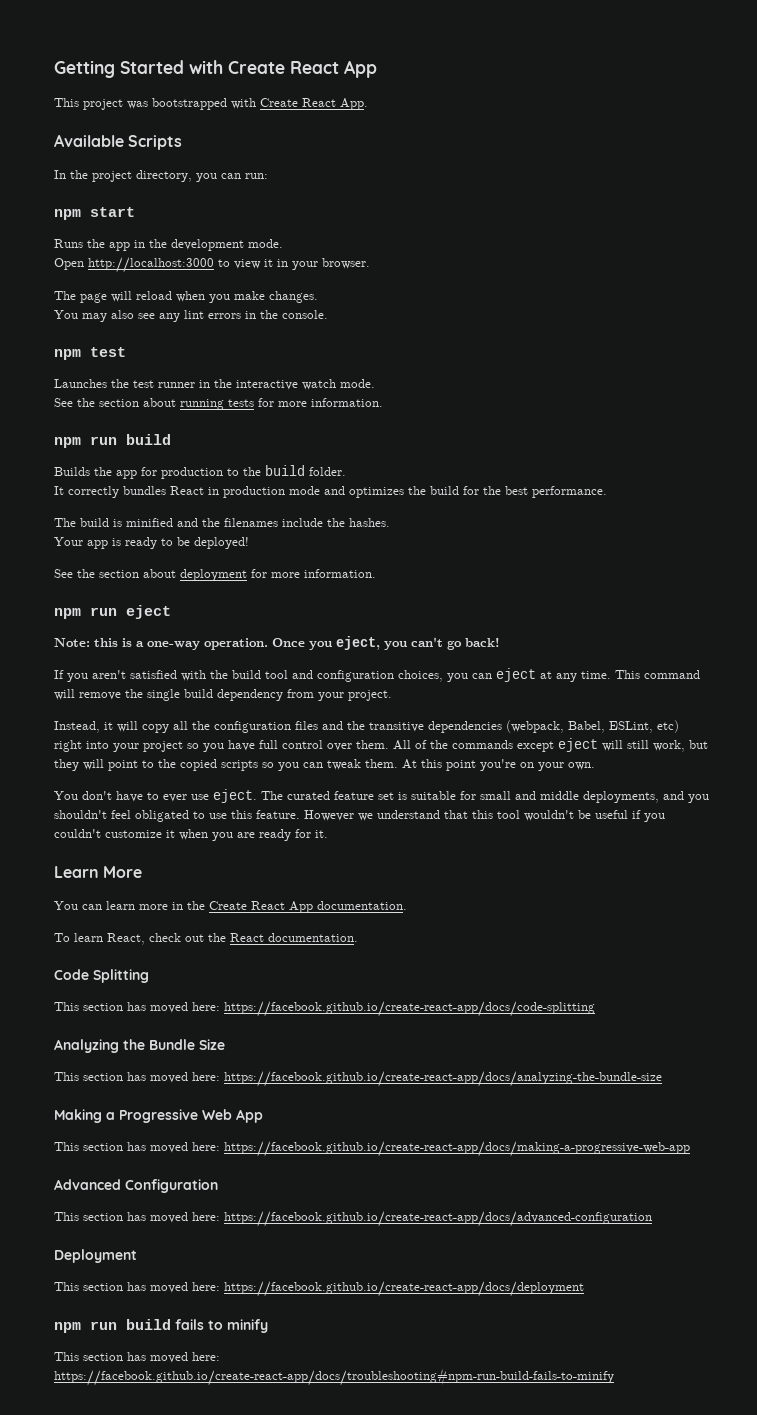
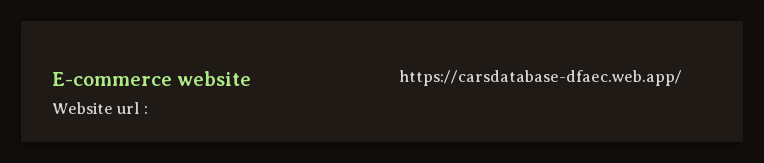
[54,60,377,78] [54,98,368,110] [54,134,183,150] [54,170,268,182] [54,207,135,220] [54,239,283,251] [54,257,370,273] [54,291,318,303] [54,310,328,322] [54,347,126,360] [54,379,375,390] [54,398,383,410] [54,434,171,448] [54,465,346,479] [54,486,607,498] [54,518,390,527] [54,537,249,549] [54,569,376,581] [54,605,171,619] [54,636,500,650] [54,668,700,682] [54,689,392,701] [54,720,679,733] [54,738,708,752] [54,759,595,771] [54,789,709,803] [54,810,665,822] [54,829,328,841] [54,866,143,878] [54,901,407,913] [54,933,358,945] [54,969,149,983] [54,1001,595,1017] [54,1039,225,1053] [54,1071,662,1087] [54,1109,263,1123] [54,1141,690,1157] [54,1179,218,1193] [54,1211,652,1227] [54,1249,137,1263] [54,1281,584,1297] [54,1319,268,1333] [54,1352,220,1363] [54,1368,614,1386] Getting Started with Create React App // This project was bootstrapped with Create React App. // Available Scripts // In the project directory, you can run: // npm start // Runs the app in the development mode. // Open http://localhost:3000 to view it in your browser. // The page will reload when you make changes. // You may also see any lint errors in the console. // npm test // Launches the test runner in the interactive watch mode. // See the section about running tests for more information. // npm run build // Builds the app for production to the build folder. // It correctly bundles React in production mode and optimizes the build for the best performance. // The build is minified and the filenames include the hashes. // Your app is ready to be deployed! // See the section about deployment for more information. // npm run eject // Note: this is a one-way operation. Once you eject, you can't go back! // If you aren't satisfied with the build tool and configuration choices, you can eject at any time. This command will remove the single build dependency from your project. // Instead, it will copy all the configuration files and the transitive dependencies (webpack, Babel, ESLint, etc) right into your project so you have full control over them. All of the commands except eject will still work, but they will point to the copied scripts so you can tweak them. At this point you're on your own. // You don't have to ever use eject. The curated feature set is suitable for small and middle deployments, and you shouldn't feel obligated to use this feature. However we understand that this tool wouldn't be useful if you couldn't customize it when you are ready for it. // Learn More // You can learn more in the Create React App documentation. // To learn React, check out the React documentation. // Code Splitting // This section has moved here: https://facebook.github.io/create-react-app/docs/code-splitting // Analyzing the Bundle Size // This section has moved here: https://facebook.github.io/create-react-app/docs/analyzing-the-bundle-size // Making a Progressive Web App // This section has moved here: https://facebook.github.io/create-react-app/docs/making-a-progressive-web-app // Advanced Configuration // This section has moved here: https://facebook.github.io/create-react-app/docs/advanced-configuration // Deployment // This section has moved here: https://facebook.github.io/create-react-app/docs/deployment // npm run build fails to minify // This section has moved here: https://facebook.github.io/create-react-app/docs/troubleshooting#npm-run-build-fails-to-minify -> [52,71,252,86] [52,102,148,114] [399,70,682,86] E-commerce website // Website url : https://carsdatabase-dfaec.web.app/

